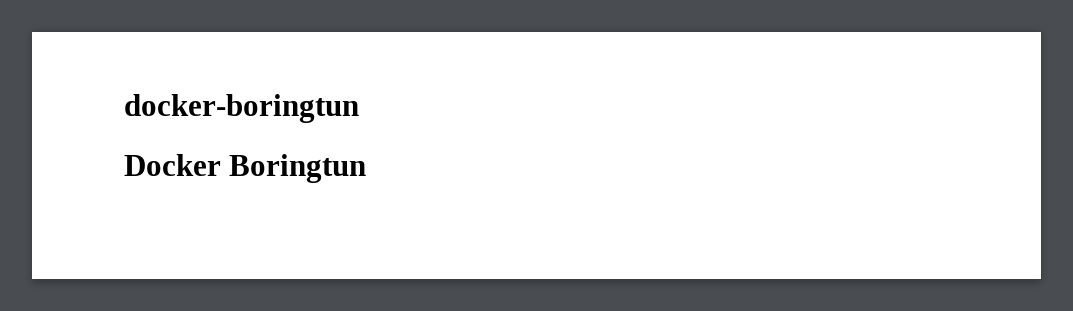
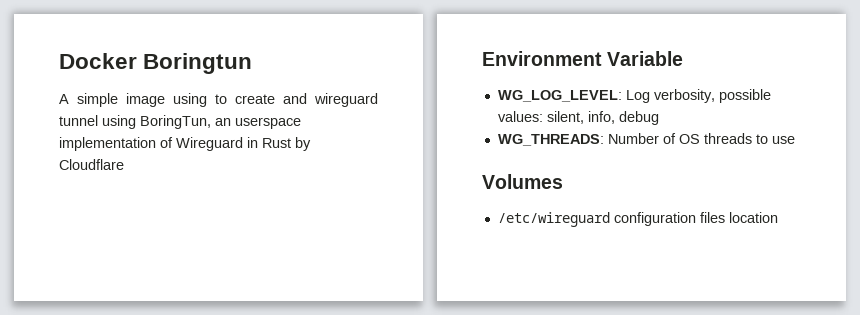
[124,94,359,123] docker-boringtun // -> (59, 61) none
(367, 168) none -> [59,93,378,107] [59,115,301,129] [59,137,311,151] [59,159,124,170] [482,51,684,66] [497,89,771,103] [497,111,659,125] [497,133,795,146] [482,174,563,189] [497,212,778,227] // A simple image using to create and wireguard tunnel using BoringTun, an userspace implementation of Wireguard in Rust by Cloudflare // Environment Variable // WG_LOG_LEVEL: Log verbosity, possible values: silent, info, debug // WG_THREADS: Number of OS threads to use // Volumes // /etc/wireguard configuration files location

